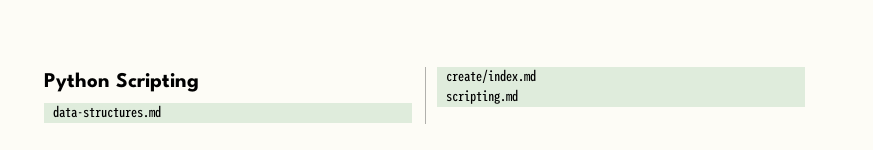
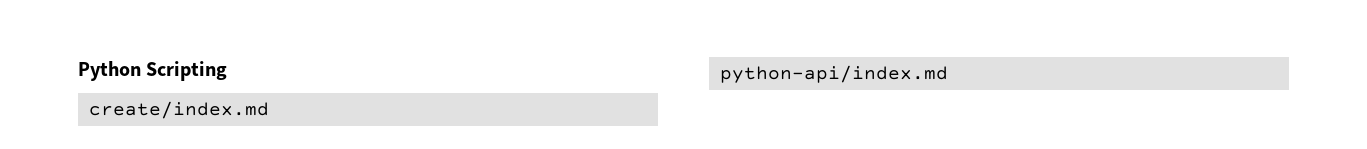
[53,105,161,118] // data-structures.md -> (228, 71) none
[446,89,518,104] scripting.md -> [719,65,948,83] python-api/index.md

